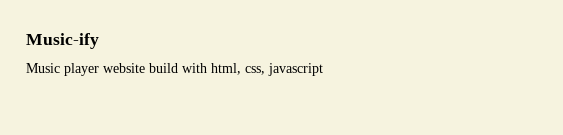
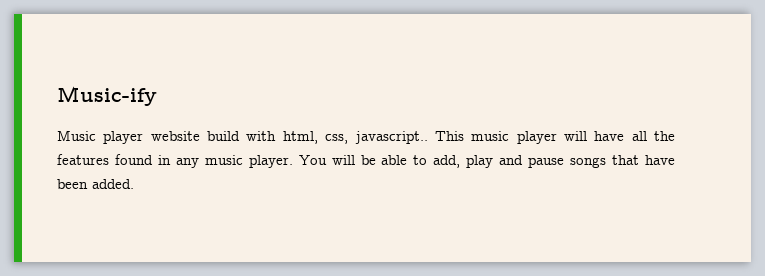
[268,63,323,76] javascript -> [354,131,675,144] [57,154,676,168] [57,179,134,189] javascript.. This music player will have all the features found in any music player. You will be able to add, play and pause songs that have been added.

